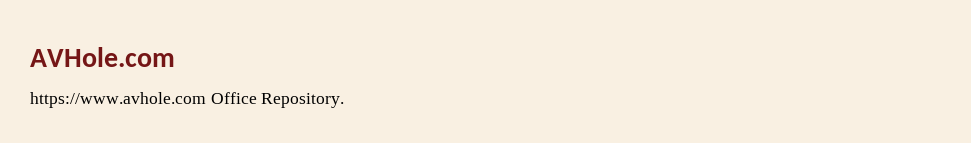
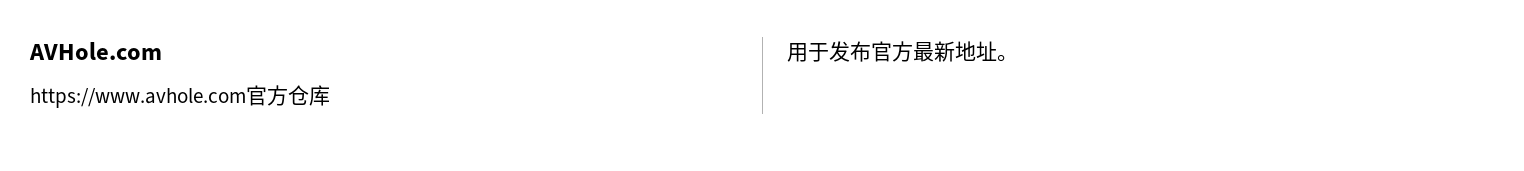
[210,92,345,108] Office Repository. -> [246,85,330,106] [787,41,1018,62] 官方仓库 // 用于发布官方最新地址。

